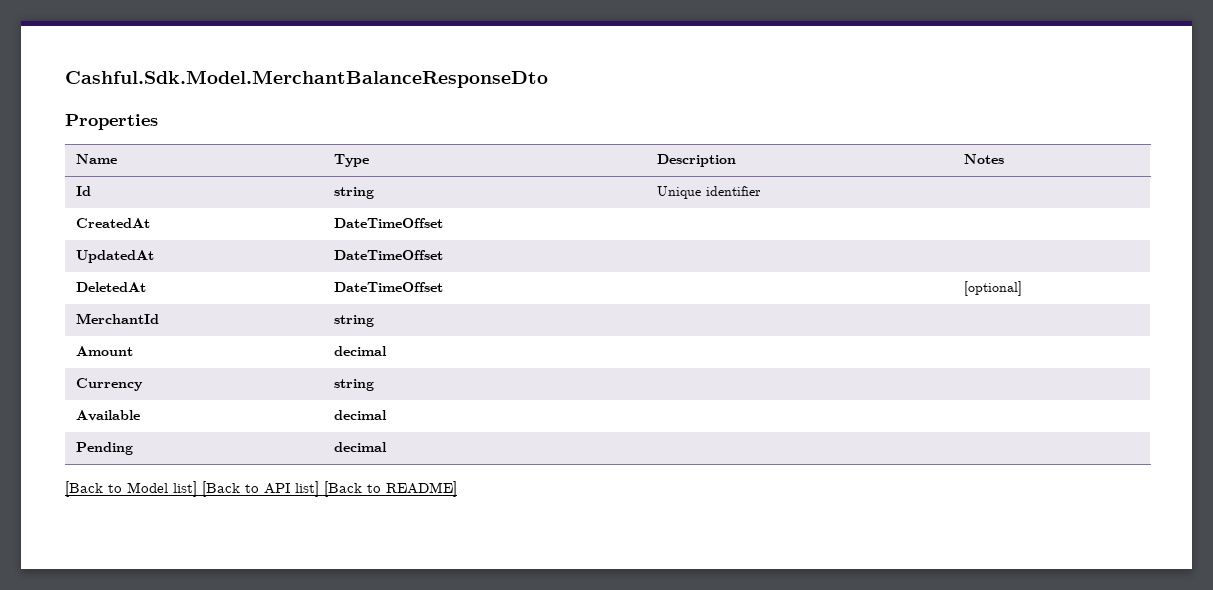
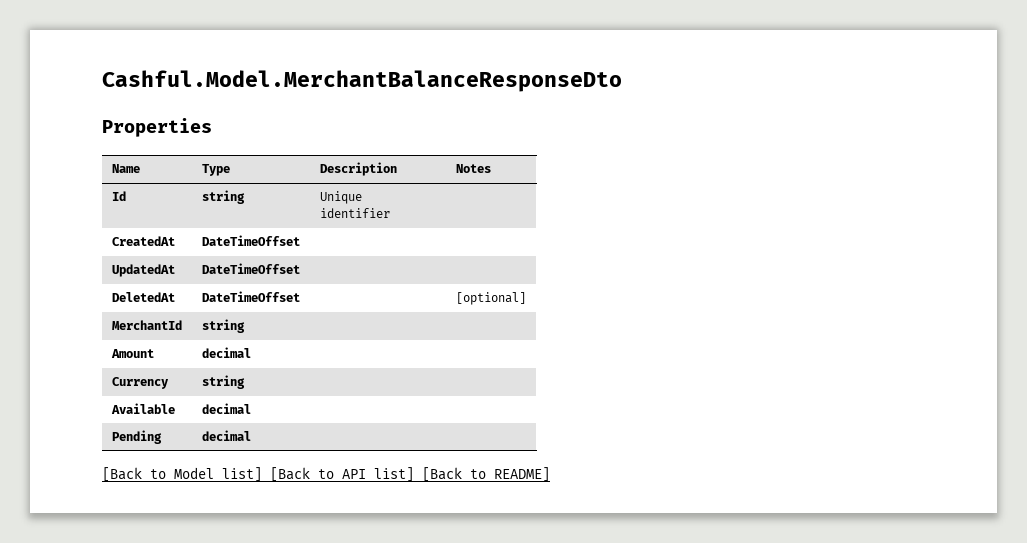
[65,70,548,88] Cashful.Sdk.Model.MerchantBalanceResponseDto -> [102,70,622,92] Cashful.Model.MerchantBalanceResponseDto

